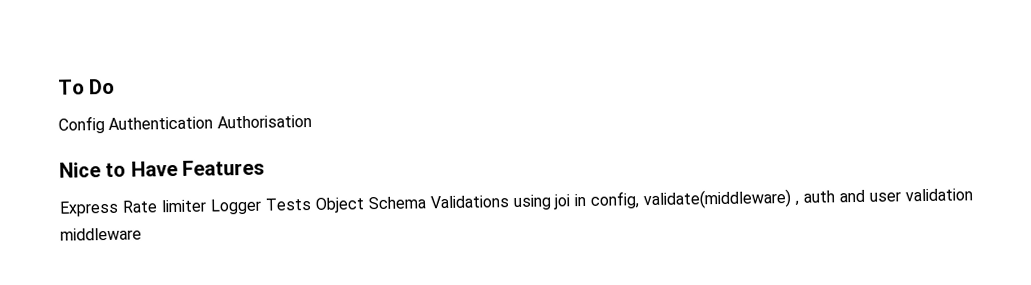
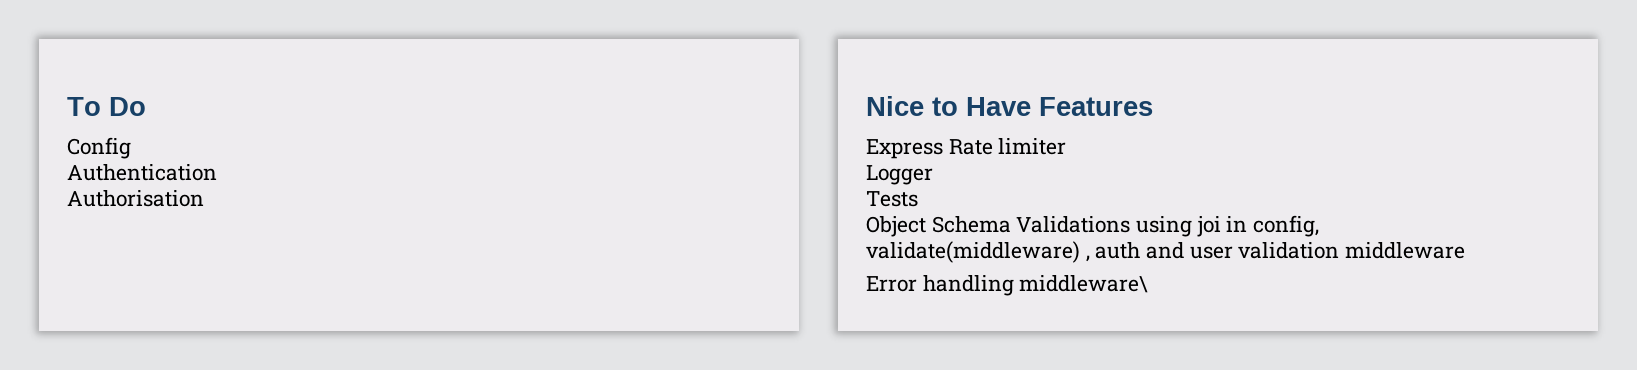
(105, 125) none -> (131, 148) //
(214, 123) none -> (217, 172) //
(206, 206) none -> (1067, 146) //
(262, 206) none -> (933, 175) //
(311, 204) none -> (918, 199) //
(142, 234) none -> [866,275,1149,296] // Error handling middleware\

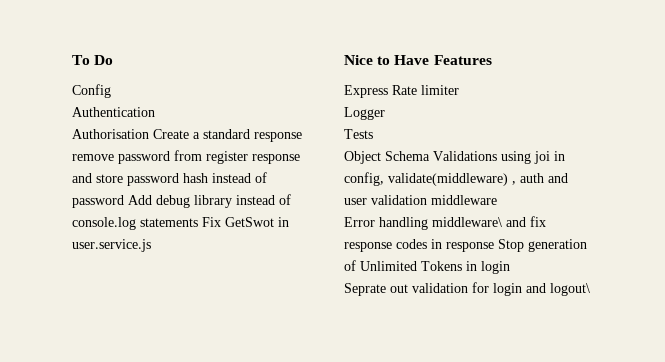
(204, 198) none -> [153,129,302,142] [72,150,300,164] [72,172,267,186] [72,194,291,208] [72,217,289,230] [72,239,151,252] Create a standard response remove password from register response and store password hash instead of password Add debug library instead of console.log statements Fix GetSwot in user.service.js
(1149, 284) none -> [506,216,546,227] [344,239,587,252] [344,260,510,274] [344,282,590,296] and fix response codes in response Stop generation of Unlimited Tokens in login // Seprate out validation for login and logout\

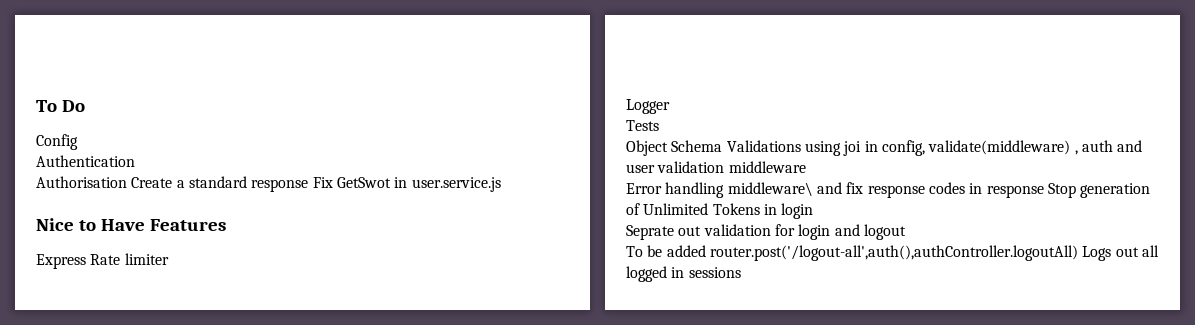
[72,150,300,164] [72,172,267,186] [72,194,291,208] [72,217,198,230] remove password from register response and store password hash instead of password Add debug library instead of console.log statements -> (309, 185) none
[550,283,590,296] logout\ -> [863,224,906,240] [626,245,1159,261] [626,266,741,282] logout // To be added router.post('/logout-all',auth(),authController.logoutAll) Logs out all logged in sessions

